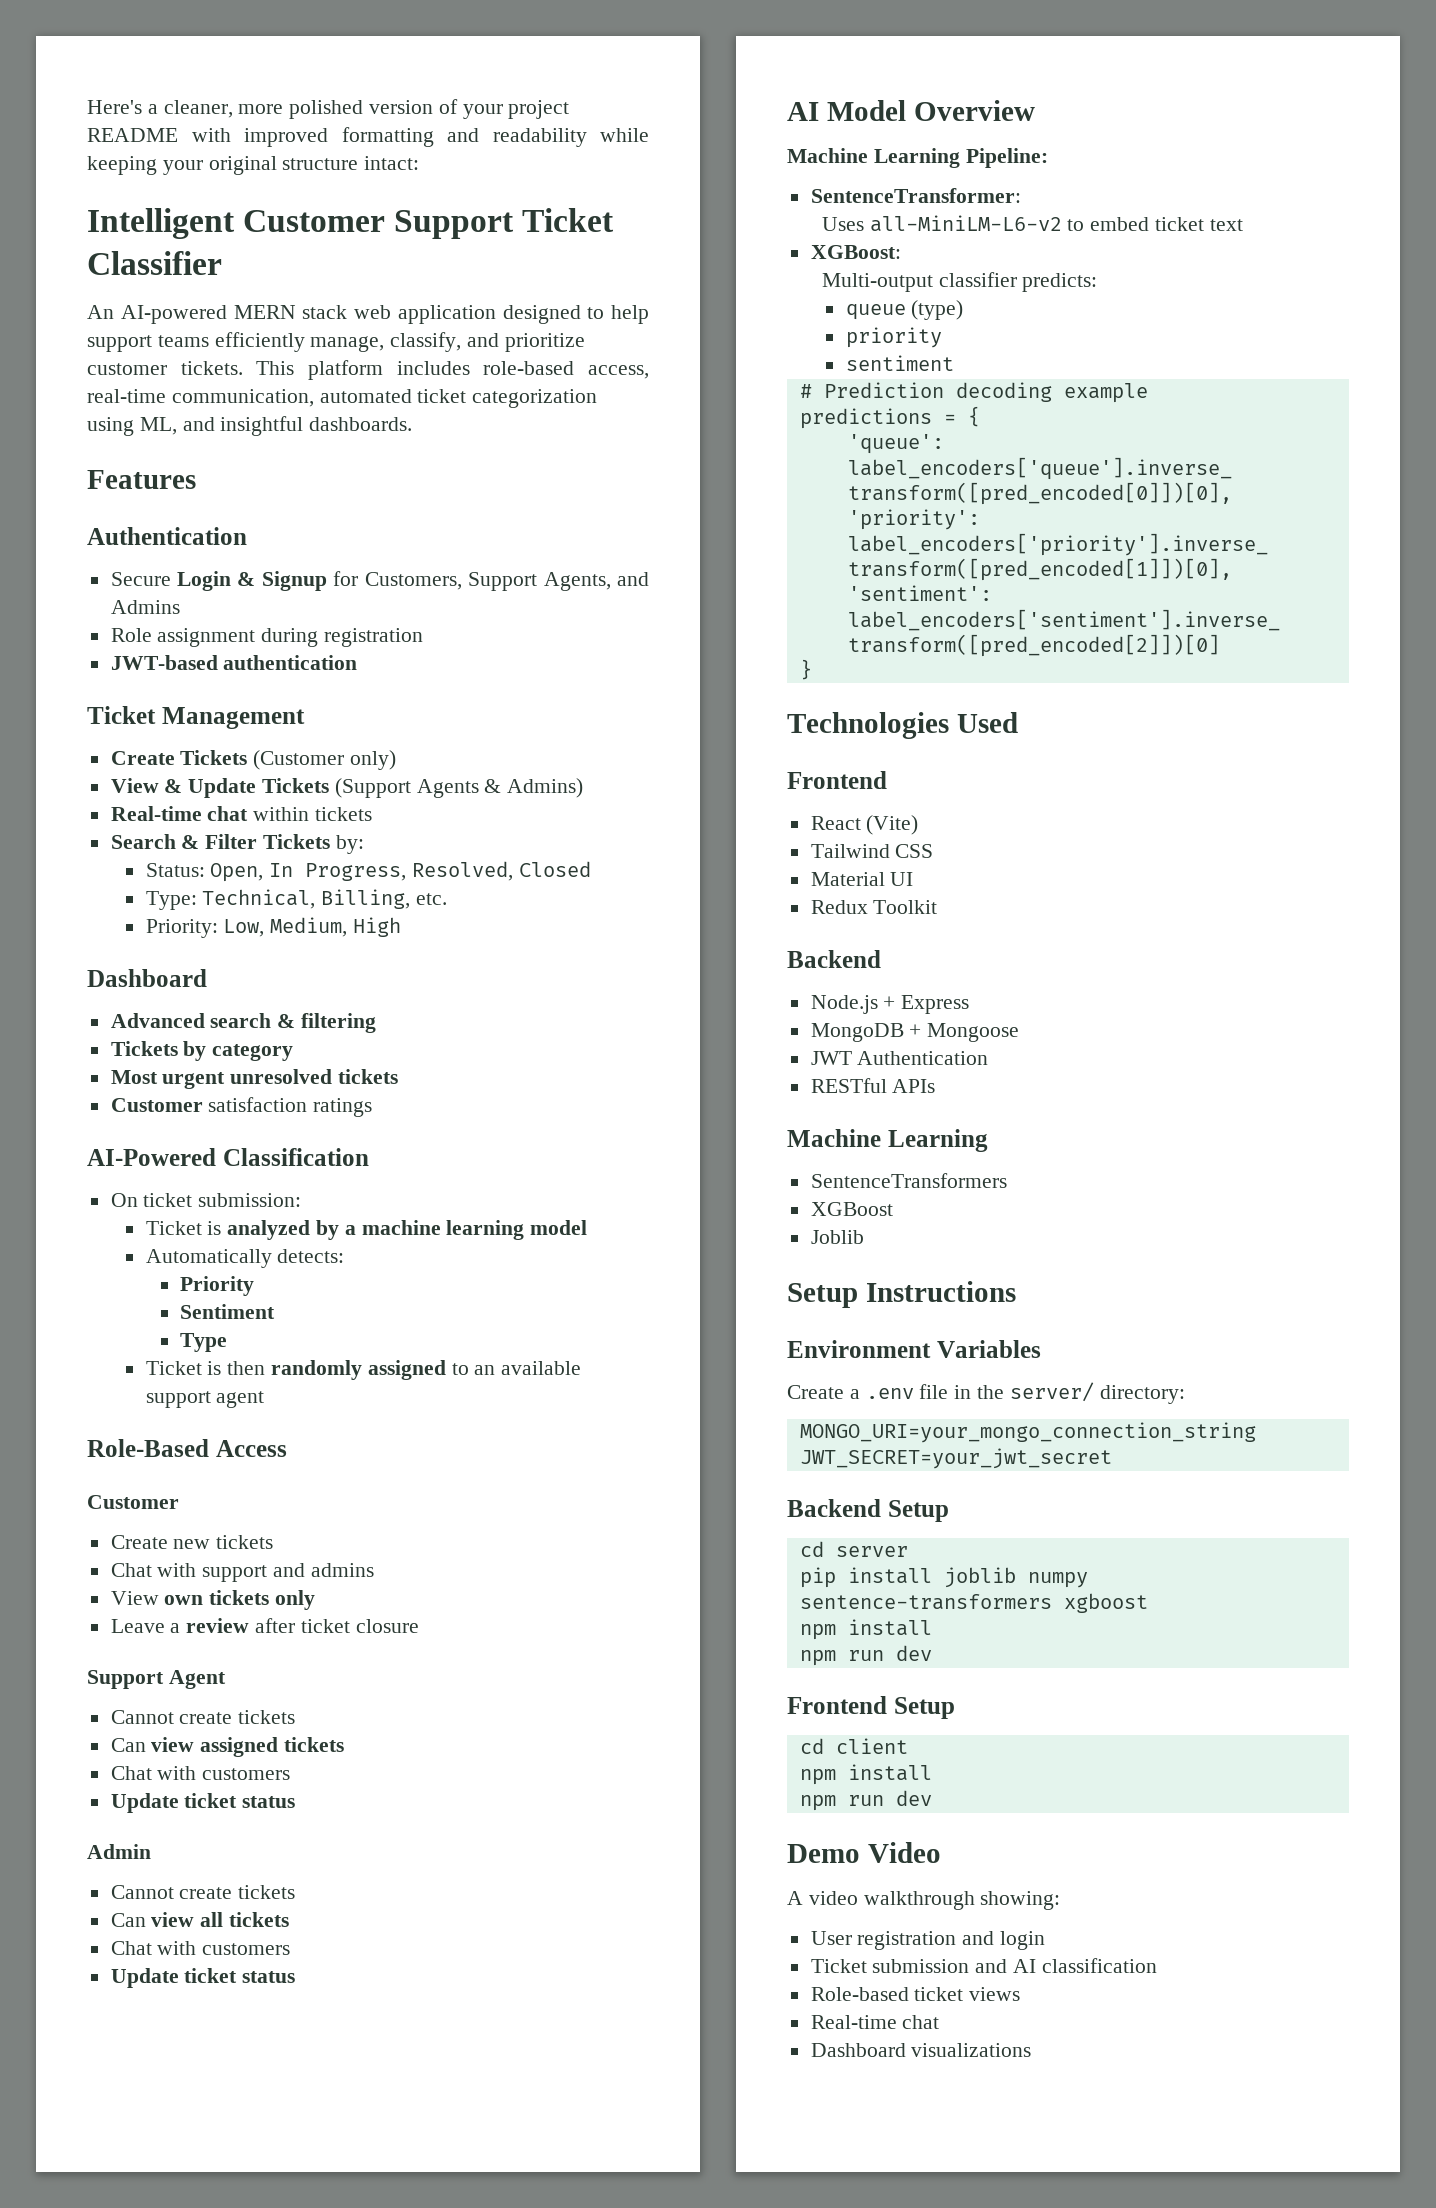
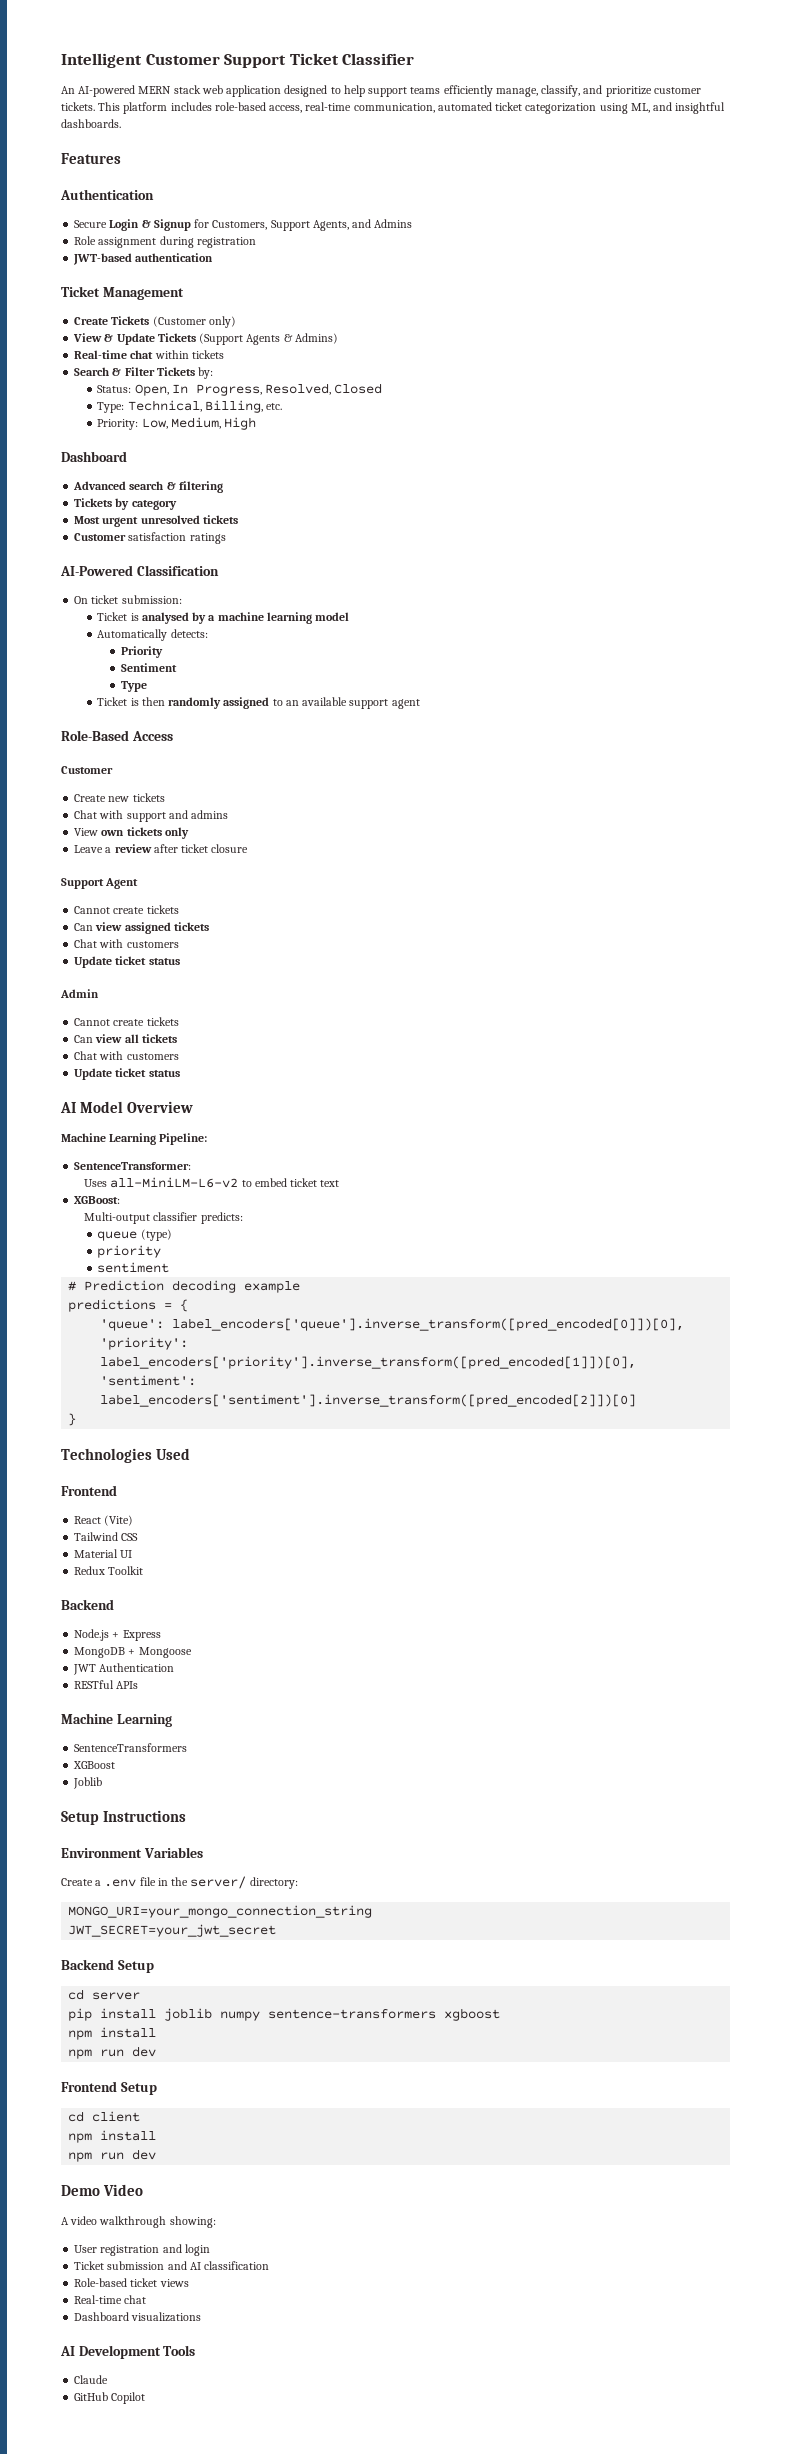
[87,99,570,119] [87,127,649,147] [87,156,420,175] Here's a cleaner, more polished version of your project README with improved formatting and readability while keeping your original structure intact: // -> (61, 60) none
[227,1220,311,1240] analyzed -> [141,612,189,624] analysed
(1032, 2050) none -> [60,2345,196,2359] [74,2375,109,2384] [74,2392,146,2404] // AI Development Tools // Claude // GitHub Copilot

